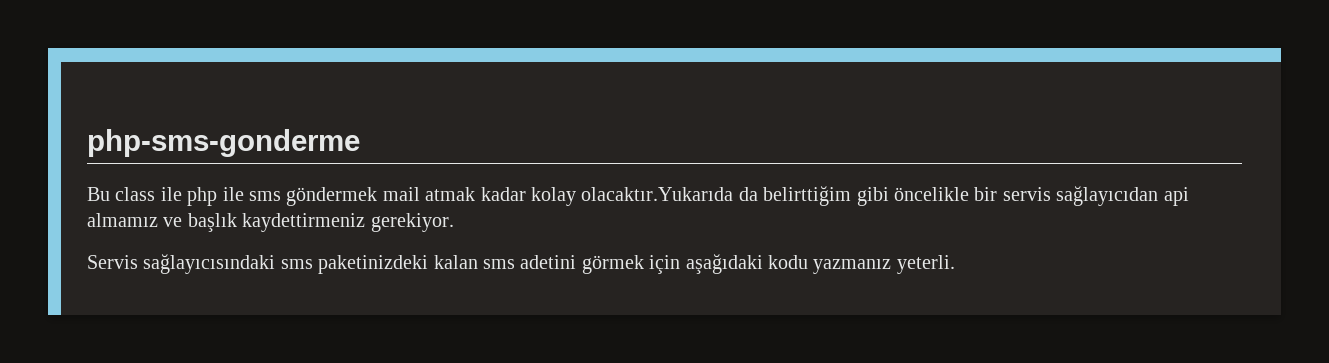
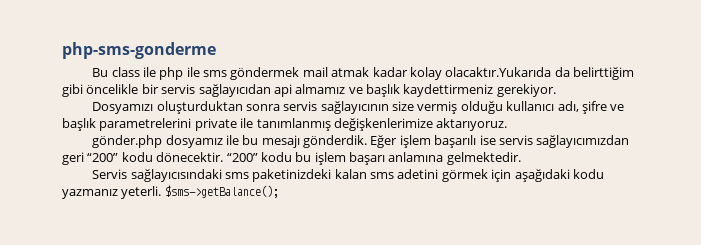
(454, 222) none -> [92,101,625,114] [62,118,508,131] [92,135,630,148] [62,152,521,165] // Dosyamızı oluşturduktan sonra servis sağlayıcının size vermiş olduğu kullanıcı adı, şifre ve başlık parametrelerini private ile tanımlanmış değişkenlerimize aktarıyoruz. // gönder.php dosyamız ile bu mesajı gönderdik. Eğer işlem başarılı ise servis sağlayıcımızdan geri “200” kodu dönecektir. “200” kodu bu işlem başarı anlamına gelmektedir.
(955, 264) none -> [164,185,279,198] $sms->getBalance();

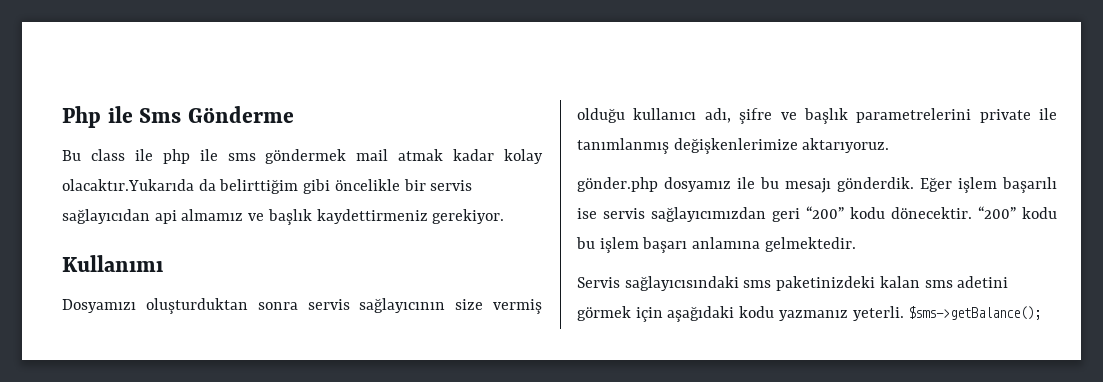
[62,42,216,59] php-sms-gonderme -> [62,106,294,128] Php ile Sms Gönderme
(556, 90) none -> [62,255,163,272] // Kullanımı

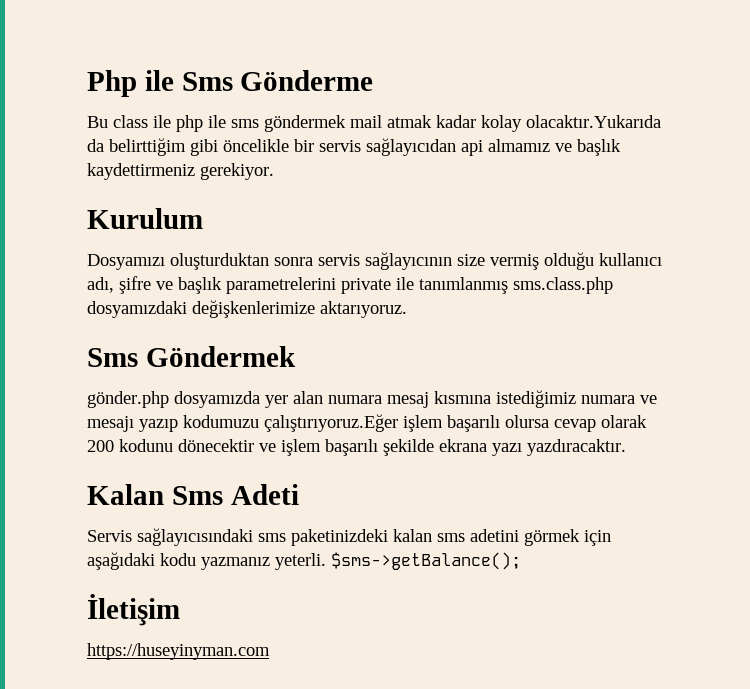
[62,255,163,272] Kullanımı -> [87,208,203,229] Kurulum
(669, 146) none -> [513,277,613,294] [87,301,187,318] sms.class.php dosyamızdaki
(890, 145) none -> [87,346,296,367] // Sms Göndermek
[664,177,1057,193] [577,206,1057,222] [576,237,856,253] dosyamız ile bu mesajı gönderdik. Eğer işlem başarılı ise servis sağlayıcımızdan geri “200” kodu dönecektir. “200” kodu bu işlem başarı anlamına gelmektedir. -> [174,390,657,408] [87,414,647,432] [87,439,626,456] [87,484,299,505] dosyamızda yer alan numara mesaj kısmına istediğimiz numara ve mesajı yazıp kodumuzu çalıştırıyoruz.Eğer işlem başarılı olursa cevap olarak 200 kodunu dönecektir ve işlem başarılı şekilde ekrana yazı yazdıracaktır. // Kalan Sms Adeti
(1042, 313) none -> [87,594,180,626] [87,643,270,660] // İletişim // https://huseyinyman.com

